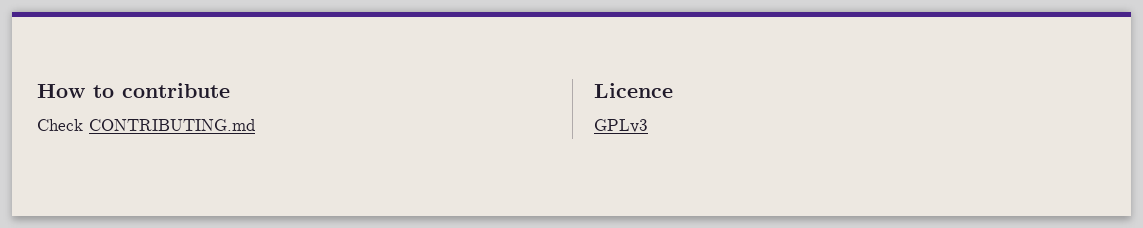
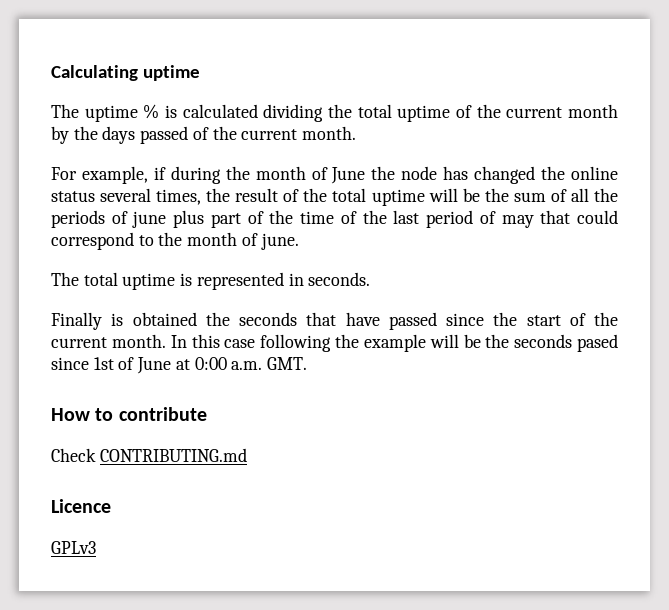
(37, 91) none -> [51,65,201,81] [51,104,618,122] [51,126,357,144] [51,166,618,184] [51,188,618,206] [51,210,619,228] [51,232,299,250] [51,272,371,290] [51,312,618,330] [51,334,618,352] [51,357,308,374] Calculating uptime // The uptime % is calculated dividing the total uptime of the current month by the days passed of the current month. // For example, if during the month of June the node has changed the online status several times, the result of the total uptime will be the sum of all the periods of june plus part of the time of the last period of may that could correspond to the month of june. // The total uptime is represented in seconds. // Finally is obtained the seconds that have passed since the start of the current month. In this case following the example will be the seconds pased since 1st of June at 0:00 a.m. GMT. //

